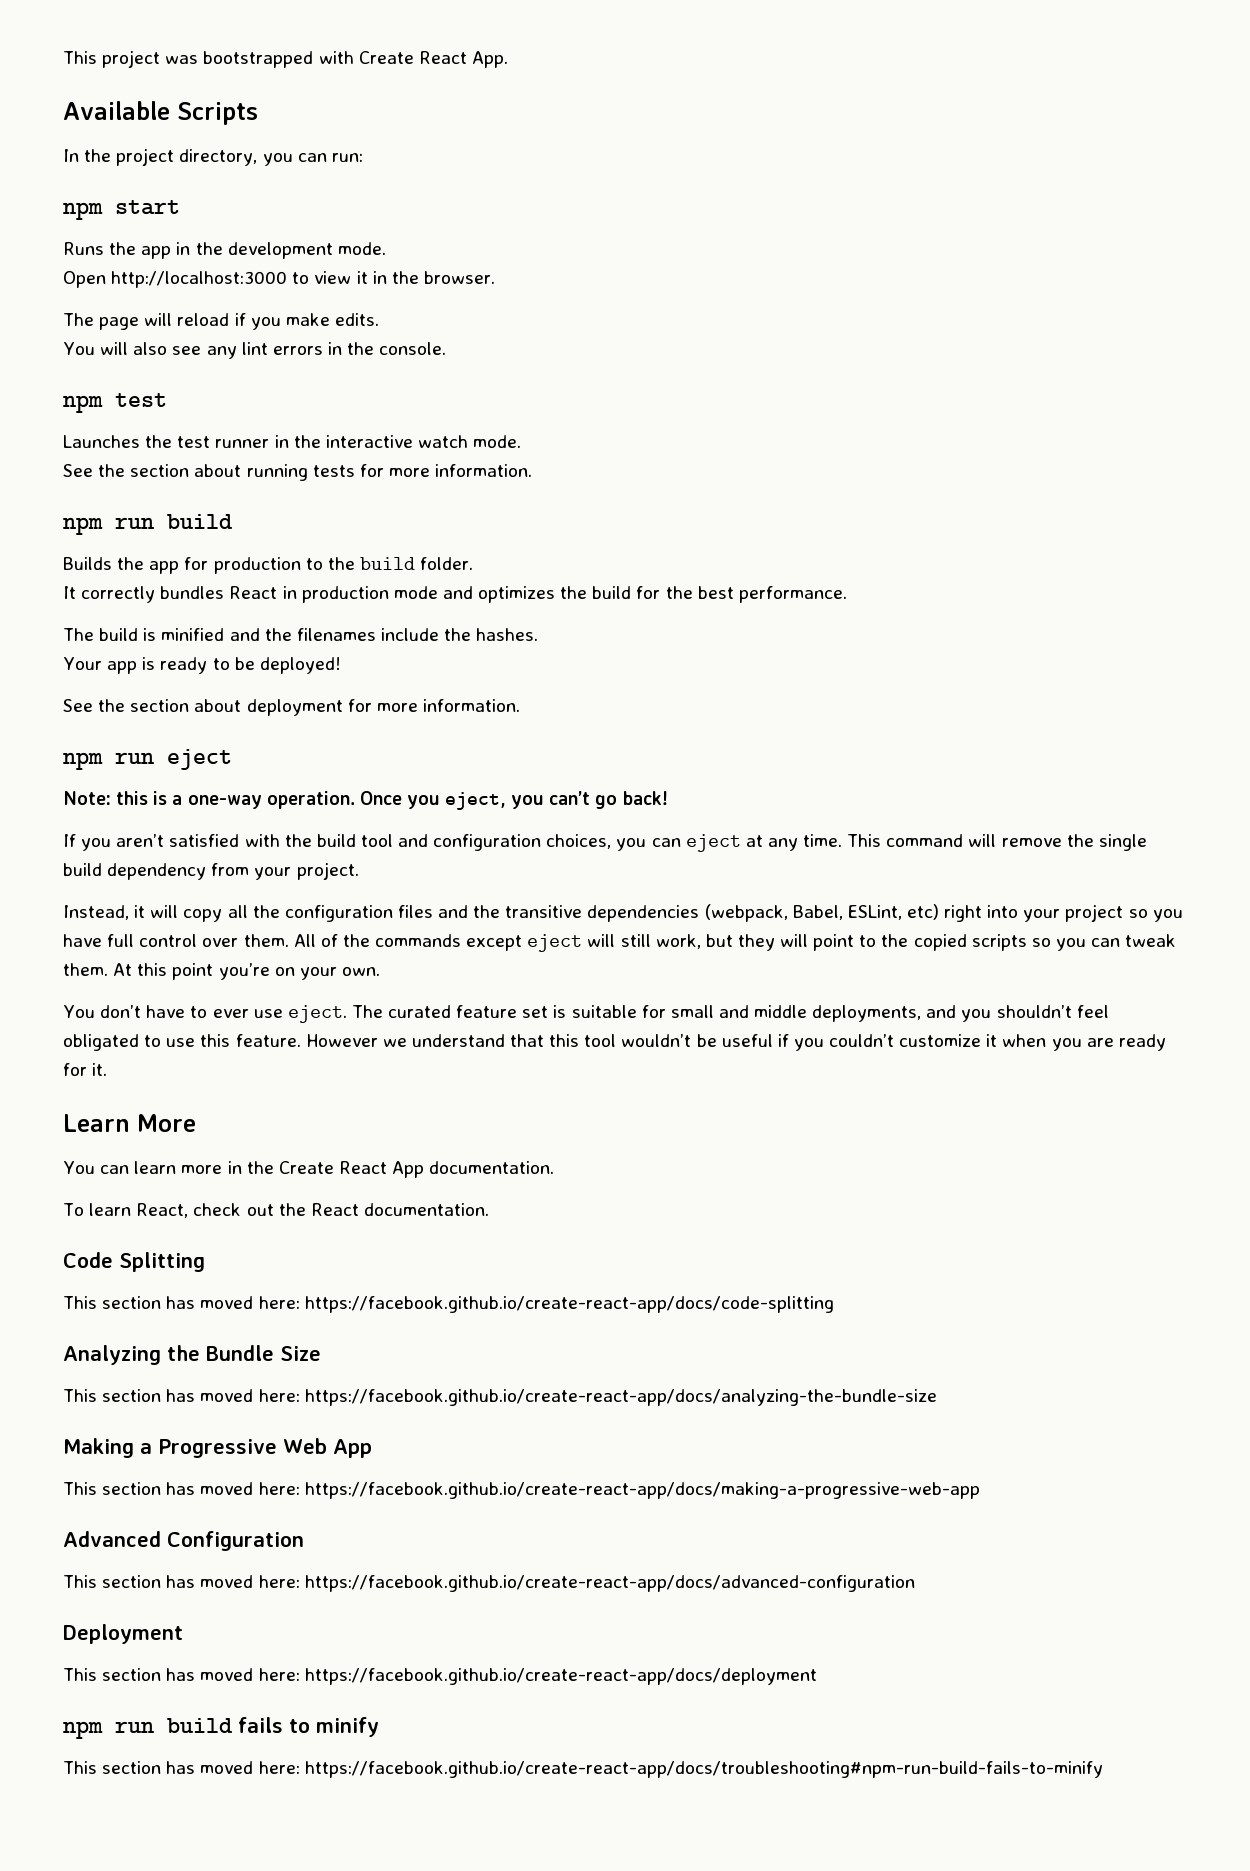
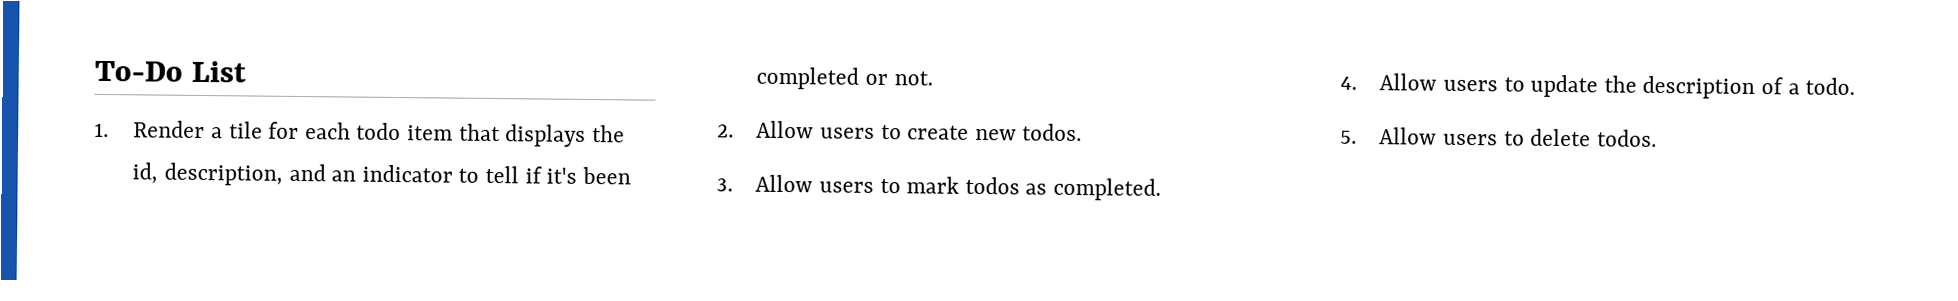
[63,50,508,68] [63,101,258,125] [63,148,363,166] [63,200,180,220] [63,242,386,259] [63,271,495,288] [63,313,379,330] [63,342,447,359] [63,393,167,413] [63,435,522,448] [63,464,533,481] [63,514,233,535] [63,557,474,574] [63,586,847,603] [63,628,539,641] [63,657,341,674] [63,699,520,716] [63,749,232,770] [63,791,668,810] [63,834,1147,852] [63,862,359,880] [63,904,1183,922] [63,934,1177,952] [63,963,380,980] [63,1005,1109,1023] [63,1034,1166,1051] [63,1063,108,1076] [63,1114,196,1132] [63,1161,555,1178] [63,1203,489,1218] [63,1252,205,1272] [63,1296,834,1313] [63,1345,321,1365] [63,1389,937,1406] [63,1438,372,1458] [63,1482,980,1499] [63,1531,304,1551] [63,1575,915,1592] [63,1624,183,1644] [63,1668,817,1685] [63,1717,379,1739] [63,1761,1103,1778] This project was bootstrapped with Create React App. // Available Scripts // In the project directory, you can run: // npm start // Runs the app in the development mode. // Open http://localhost:3000 to view it in the browser. // The page will reload if you make edits. // You will also see any lint errors in the console. // npm test // Launches the test runner in the interactive watch mode. // See the section about running tests for more information. // npm run build // Builds the app for production to the build folder. // It correctly bundles React in production mode and optimizes the build for the best performance. // The build is minified and the filenames include the hashes. // Your app is ready to be deployed! // See the section about deployment for more information. // npm run eject // Note: this is a one-way operation. Once you eject, you can’t go back! // If you aren’t satisfied with the build tool and configuration choices, you can eject at any time. This command will remove the single build dependency from your project. // Instead, it will copy all the configuration files and the transitive dependencies (webpack, Babel, ESLint, etc) right into your project so you have full control over them. All of the commands except eject will still work, but they will point to the copied scripts so you can tweak them. At this point you’re on your own. // You don’t have to ever use eject. The curated feature set is suitable for small and middle deployments, and you shouldn’t feel obligated to use this feature. However we understand that this tool wouldn’t be useful if you couldn’t customize it when you are ready for it. // Learn More // You can learn more in the Create React App documentation. // To learn React, check out the React documentation. // Code Splitting // This section has moved here: https://facebook.github.io/create-react-app/docs/code-splitting // Analyzing the Bundle Size // This section has moved here: https://facebook.github.io/create-react-app/docs/analyzing-the-bundle-size // Making a Progressive Web App // This section has moved here: https://facebook.github.io/create-react-app/docs/making-a-progressive-web-app // Advanced Configuration // This section has moved here: https://facebook.github.io/create-react-app/docs/advanced-configuration // Deployment // This section has moved here: https://facebook.github.io/create-react-app/docs/deployment // npm run build fails to minify // This section has moved here: https://facebook.github.io/create-react-app/docs/troubleshooting#npm-run-build-fails-to-minify -> [94,60,247,83] [94,120,625,147] [132,162,631,186] [756,66,933,90] [717,120,1083,142] [716,174,1162,201] [1340,73,1856,99] [1340,127,1657,147] To-Do List // 1. Render a tile for each todo item that displays the id, description, and an indicator to tell if it's been completed or not. // 2. Allow users to create new todos. // 3. Allow users to mark todos as completed. // 4. Allow users to update the description of a todo. // 5. Allow users to delete todos.

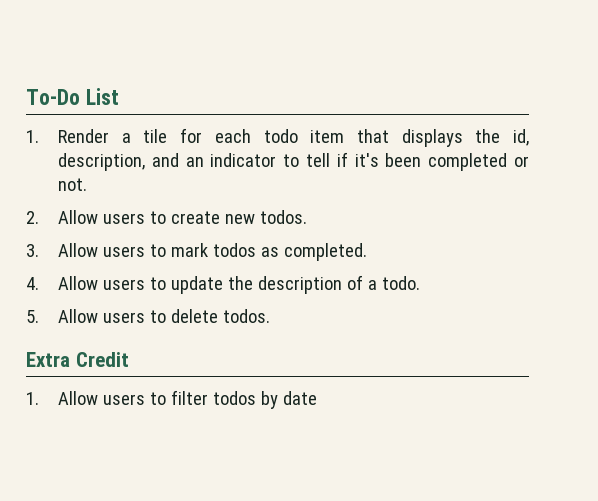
(1657, 138) none -> [26,352,129,367] [26,390,318,409] // Extra Credit // 1. Allow users to filter todos by date

